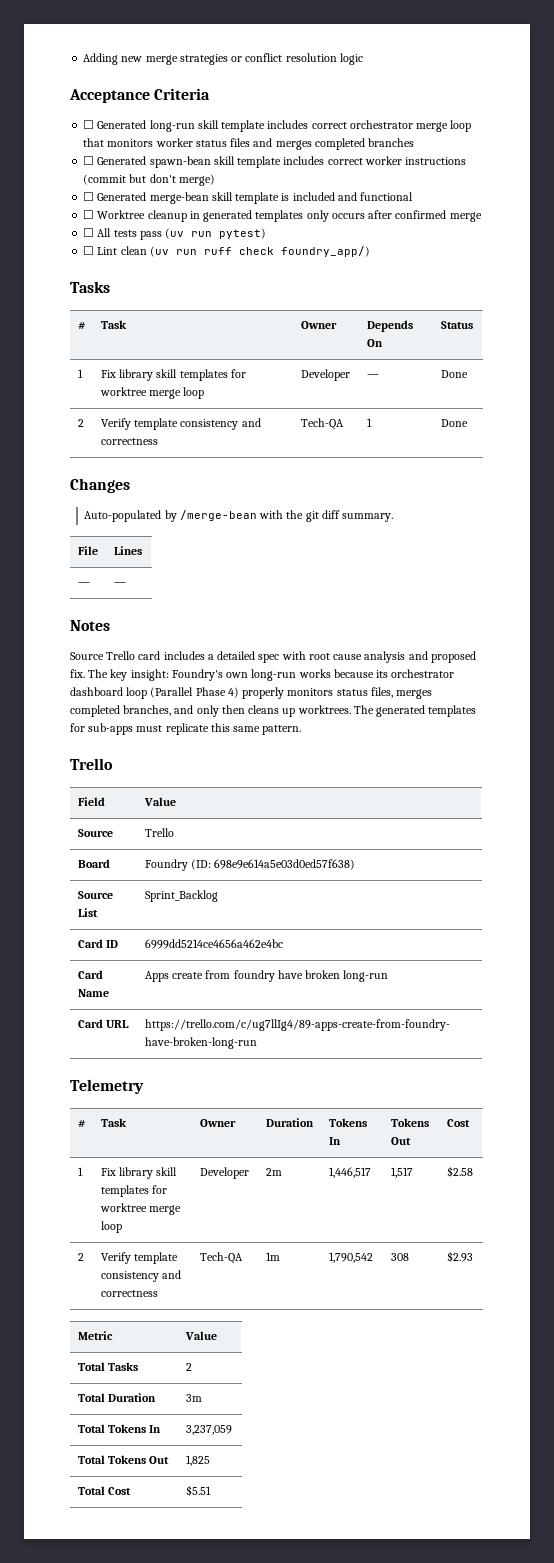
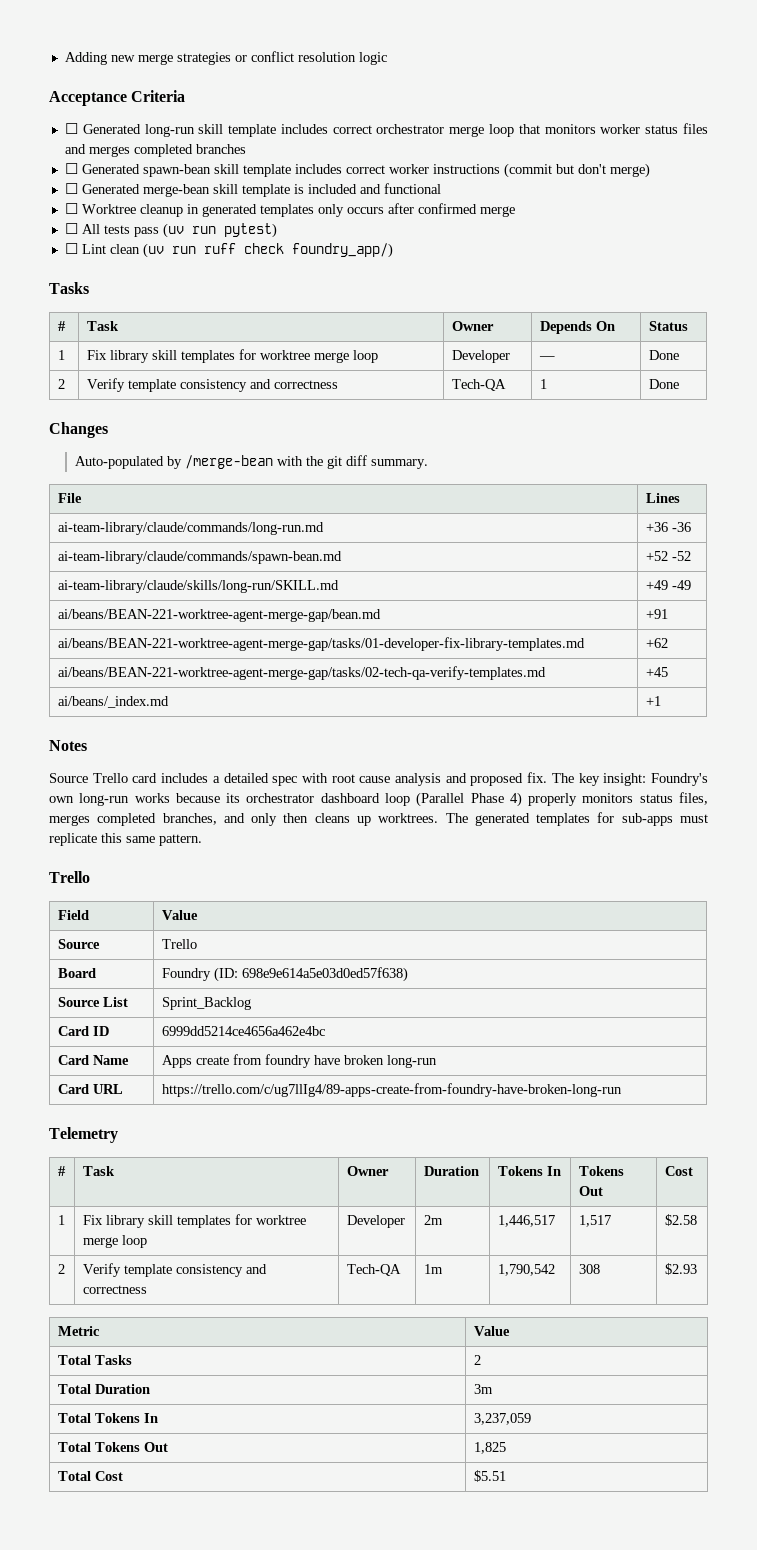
[77,582,90,586] [113,582,126,586] — | — -> [57,522,324,535] [645,522,691,532] [57,551,342,564] [645,551,691,561] [57,580,339,593] [645,580,691,590] [57,609,381,622] [645,609,668,619] [57,637,585,651] [645,638,668,648] [57,666,546,680] [645,667,668,677] [57,696,169,708] [645,696,661,706] ai-team-library/claude/commands/long-run.md | +36 -36 // ai-team-library/claude/commands/spawn-bean.md | +52 -52 // ai-team-library/claude/skills/long-run/SKILL.md | +49 -49 // ai/beans/BEAN-221-worktree-agent-merge-gap/bean.md | +91 // ai/beans/BEAN-221-worktree-agent-merge-gap/tasks/01-developer-fix-library-templates.md | +62 // ai/beans/BEAN-221-worktree-agent-merge-gap/tasks/02-tech-qa-verify-templates.md | +45 // ai/beans/_index.md | +1

